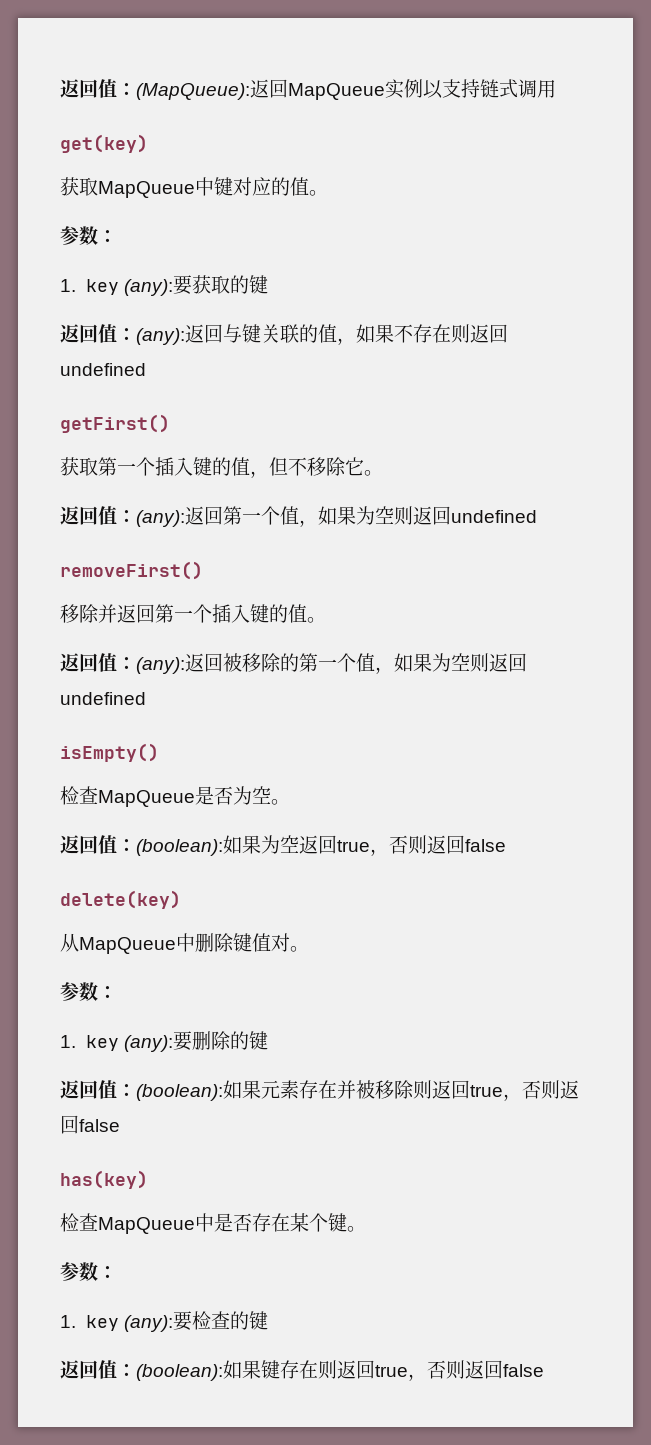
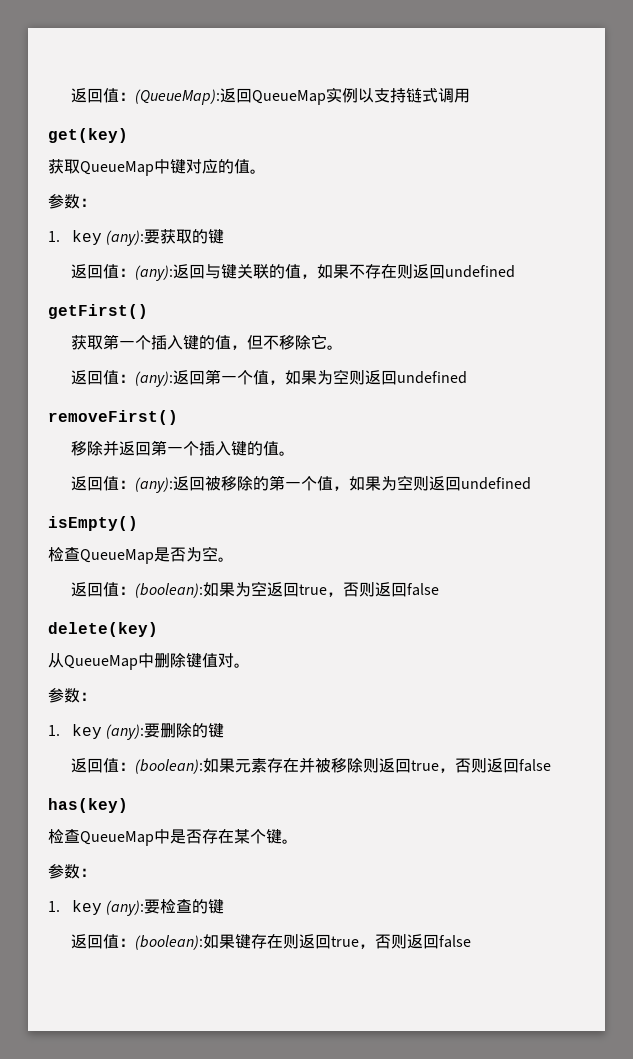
[60,79,385,100] 返回值：(MapQueue):返回MapQueue -> [70,88,326,105] 返回值：(QueueMap):返回QueueMap
[98,181,195,198] MapQueue -> [80,161,154,176] QueueMap
[98,790,195,807] MapQueue -> [80,549,154,564] QueueMap
[79,937,176,954] MapQueue -> [64,655,138,670] QueueMap
[98,1217,195,1234] MapQueue -> [80,831,154,846] QueueMap

